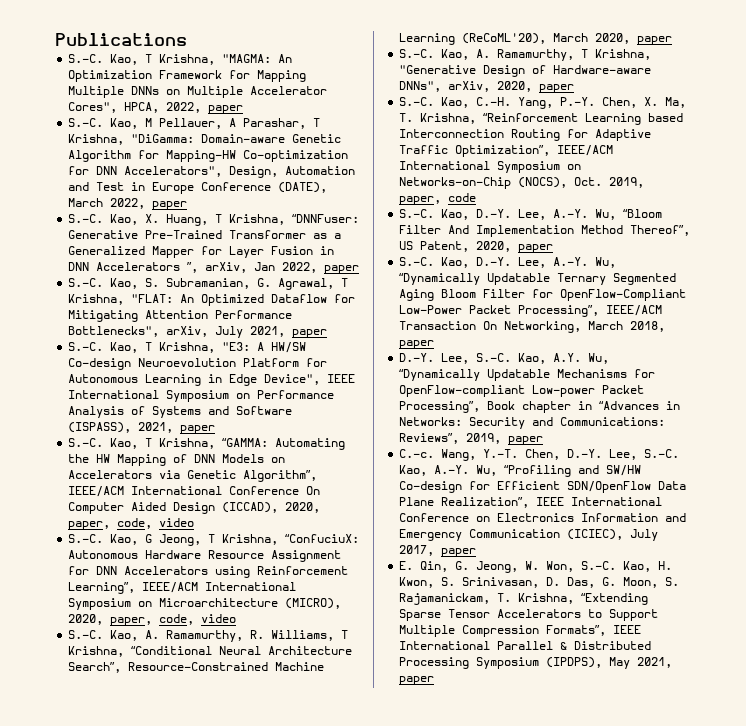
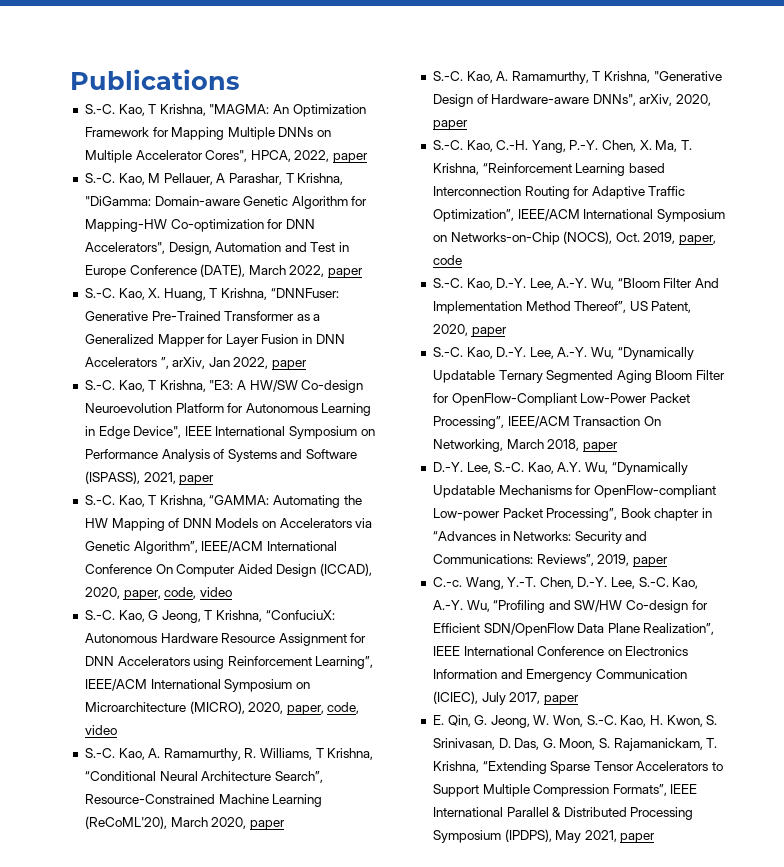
[68,278,349,290] [68,294,356,306] [68,310,293,322] [68,326,328,338] // S.-C. Kao, S. Subramanian, G. Agrawal, T Krishna, "FLAT: An Optimized Dataflow for Mitigating Attention Performance Bottlenecks", arXiv, July 2021, paper -> (308, 365) none

